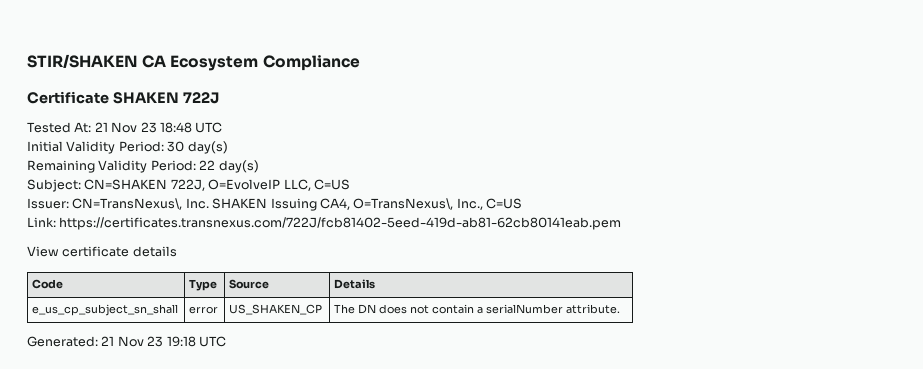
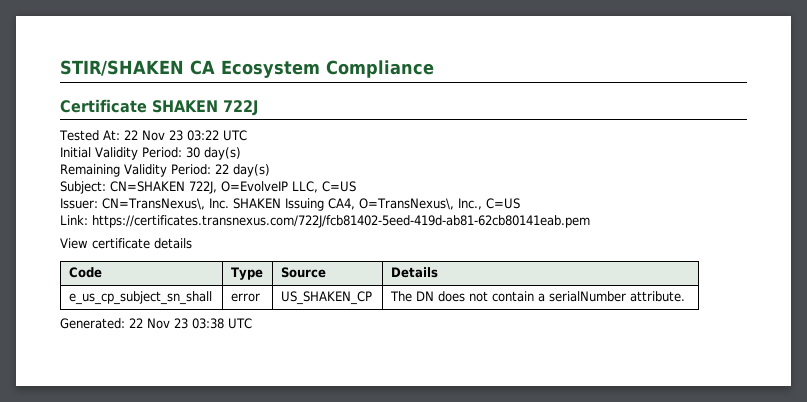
[94,122,192,133] 21 Nov 23 18:48 -> [123,130,219,141] 22 Nov 23 03:22
[101,336,196,347] 21 Nov 23 19:18 -> [129,318,224,329] 22 Nov 23 03:38

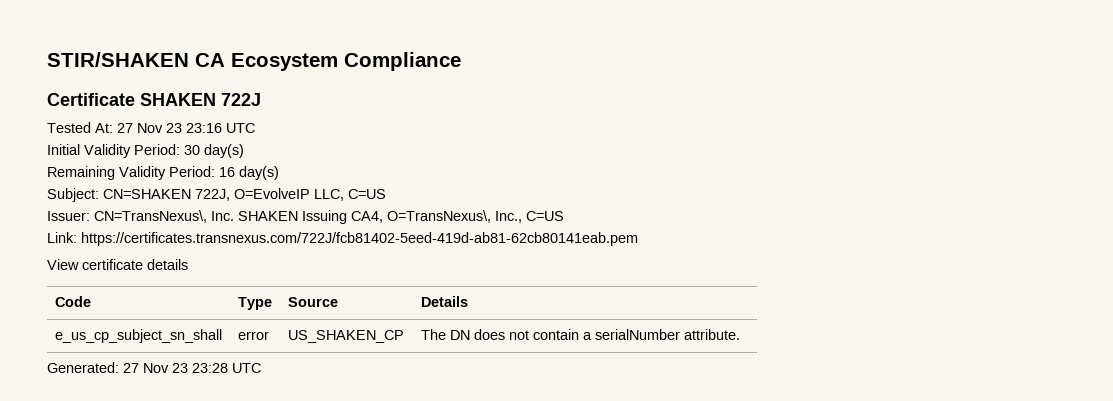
[123,130,219,141] 22 Nov 23 03:22 -> [117,123,222,133] 27 Nov 23 23:16
[215,164,229,174] 22 -> [219,167,235,177] 16
[129,318,224,329] 22 Nov 23 03:38 -> [123,363,228,373] 27 Nov 23 23:28

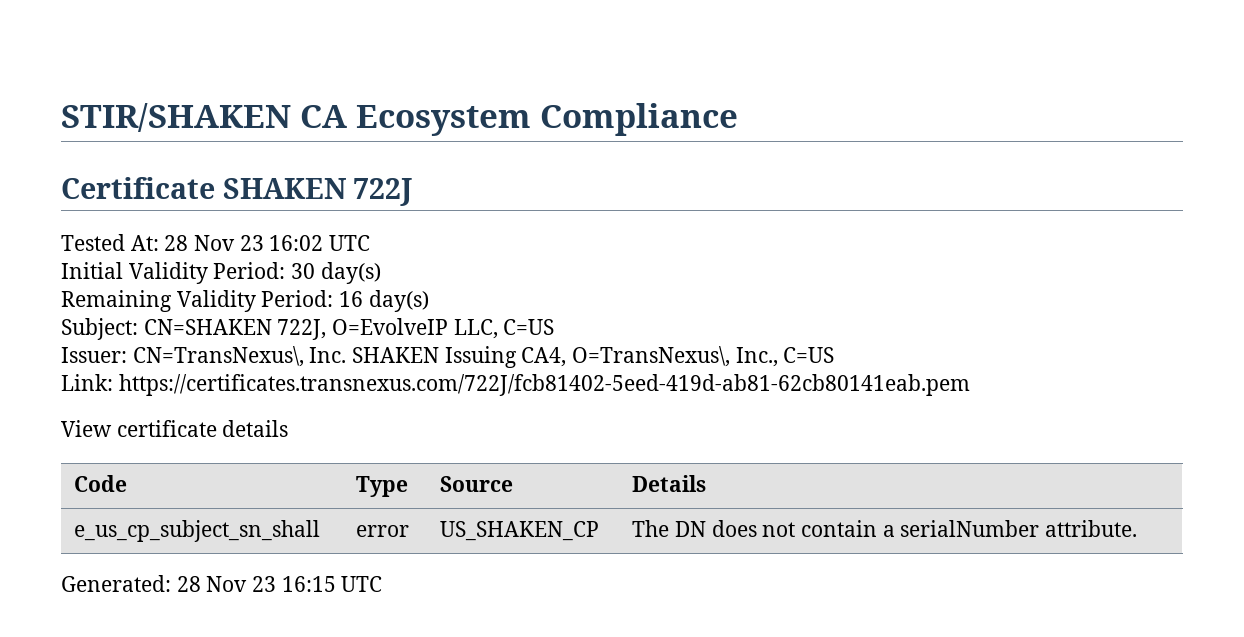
[117,123,222,133] 27 Nov 23 23:16 -> [164,235,324,251] 28 Nov 23 16:02
[123,363,228,373] 27 Nov 23 23:28 -> [176,576,336,592] 28 Nov 23 16:15

